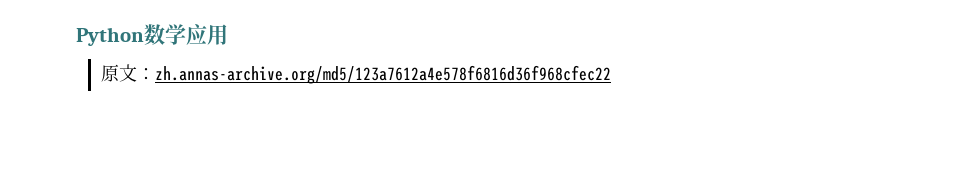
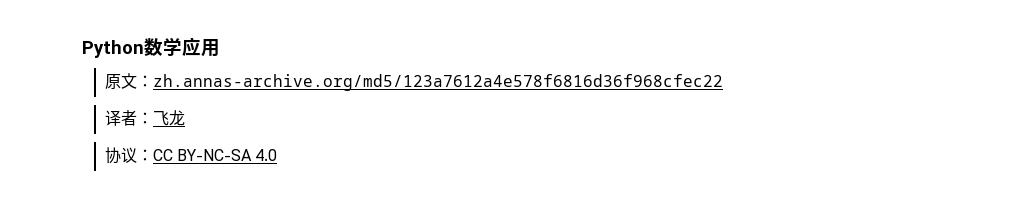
(611, 74) none -> [104,110,185,126] [104,147,278,164] // 译者：飞龙 // 协议：CC BY-NC-SA 4.0

